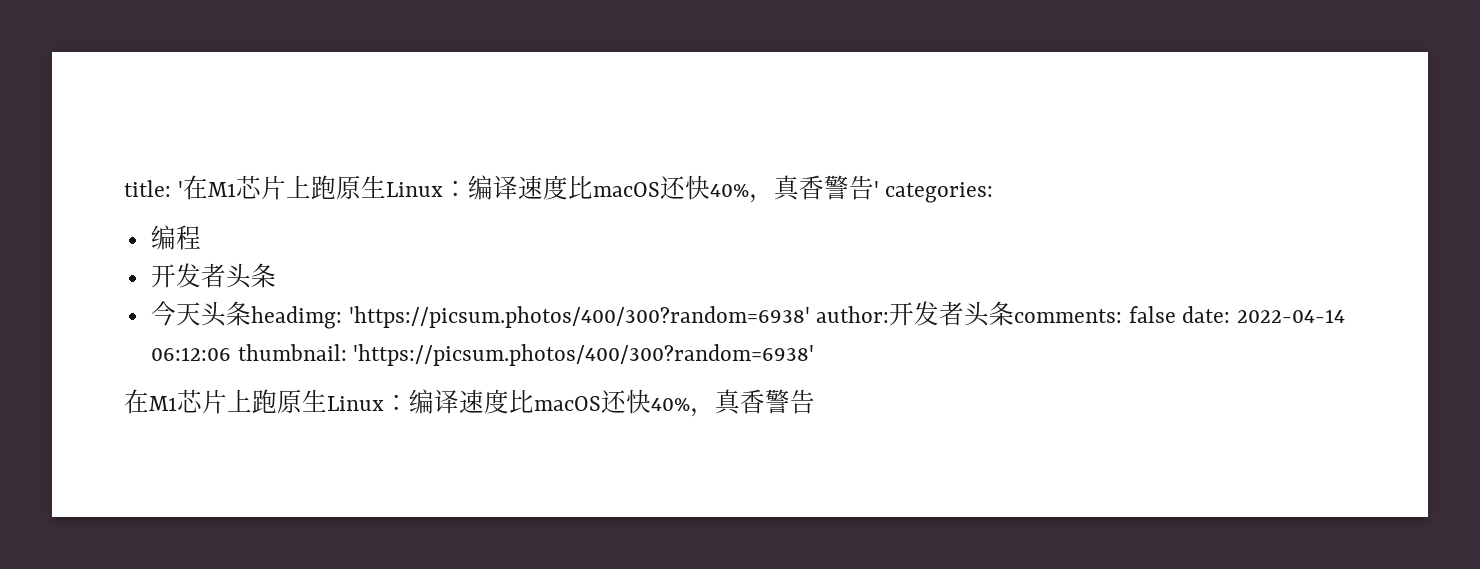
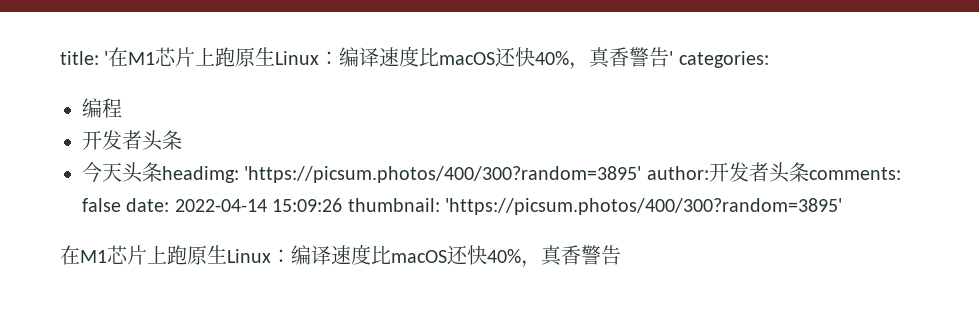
[348,306,810,328] 'https://picsum.photos/400/300?random=6938' -> [244,166,642,183] 'https://picsum.photos/400/300?random=3895'
[150,344,815,366] 06:12:06 thumbnail: 'https://picsum.photos/400/300?random=6938' -> [272,198,842,215] 15:09:26 thumbnail: 'https://picsum.photos/400/300?random=3895'

